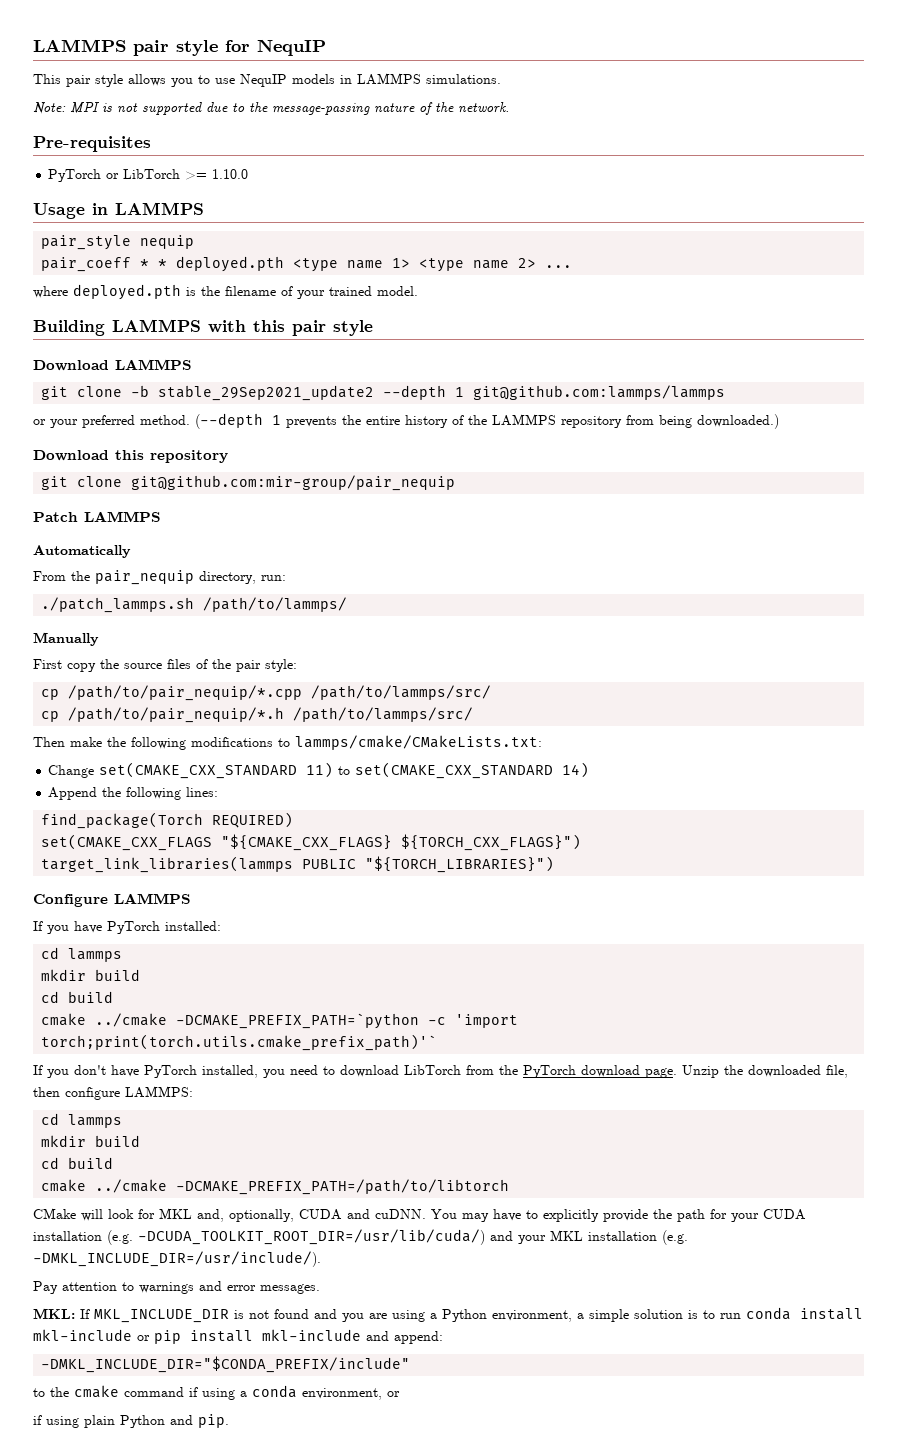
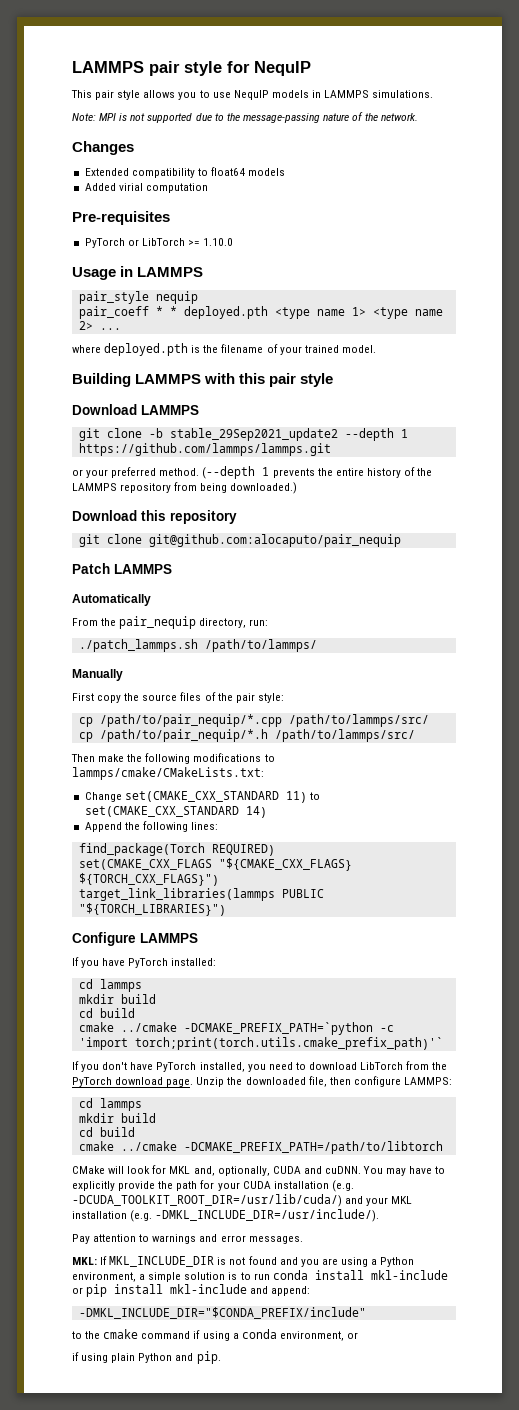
(509, 107) none -> [72,141,134,155] [84,167,286,178] [84,183,208,193] // Changes // Extended compatibility to float64 models // Added virial computation
[473,385,726,400] git@github.com:lammps/lammps -> [78,443,331,456] https://github.com/lammps/lammps.git
[131,475,456,491] git@github.com:mir-group/pair_nequip -> [148,534,401,547] git@github.com:alocaputo/pair_nequip

